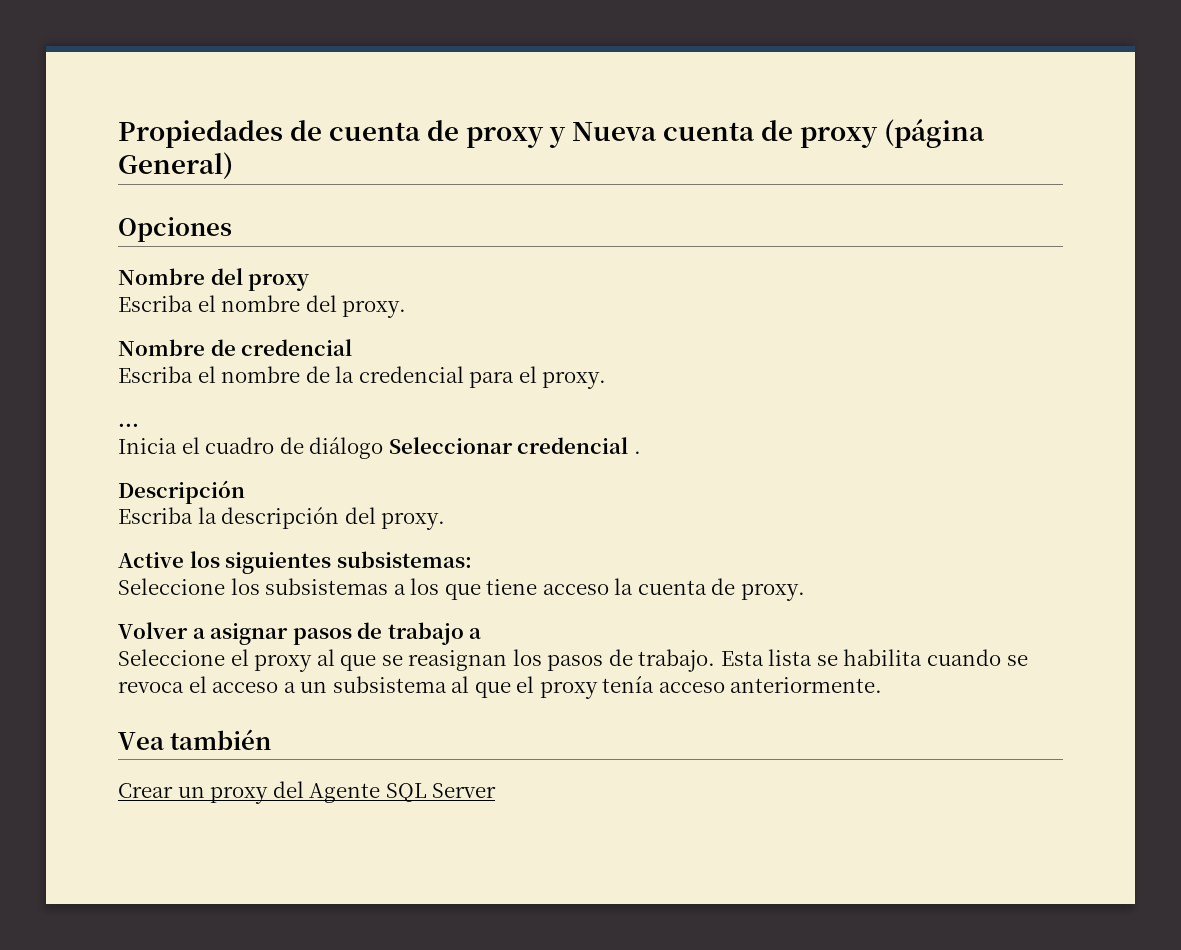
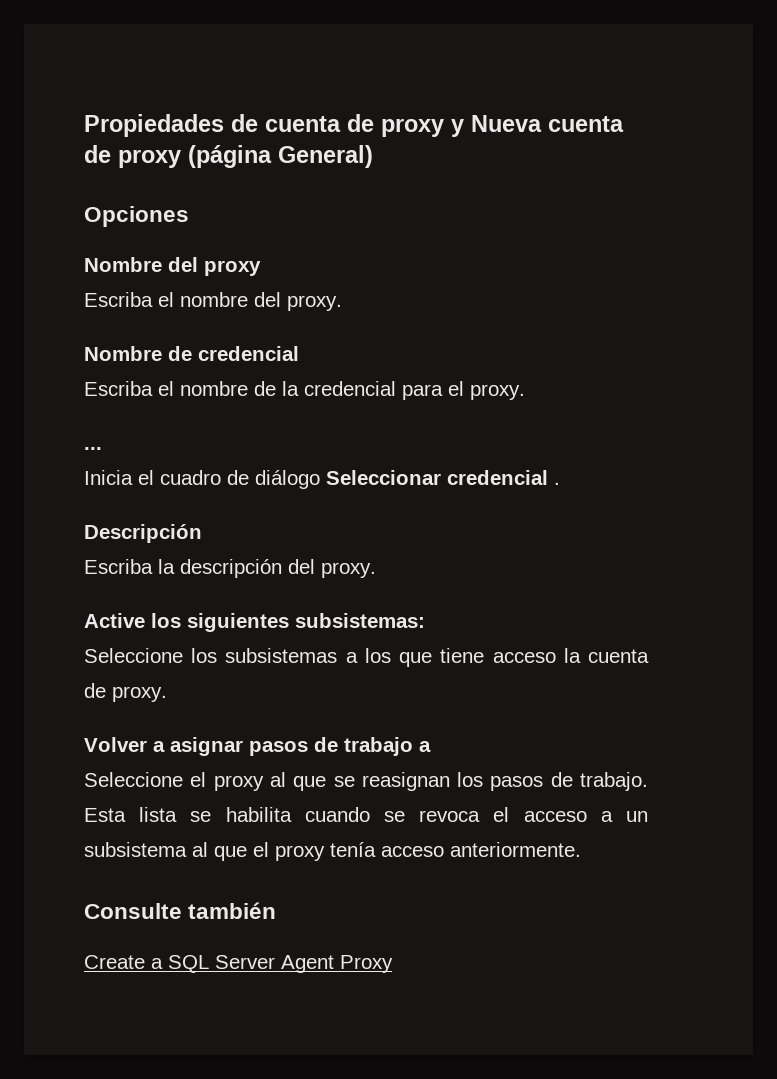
[118,732,164,750] Vea -> [84,903,182,919] Consulte
[118,781,497,804] Crear un proxy del Agente SQL Server -> [84,955,393,973] Create a SQL Server Agent Proxy

